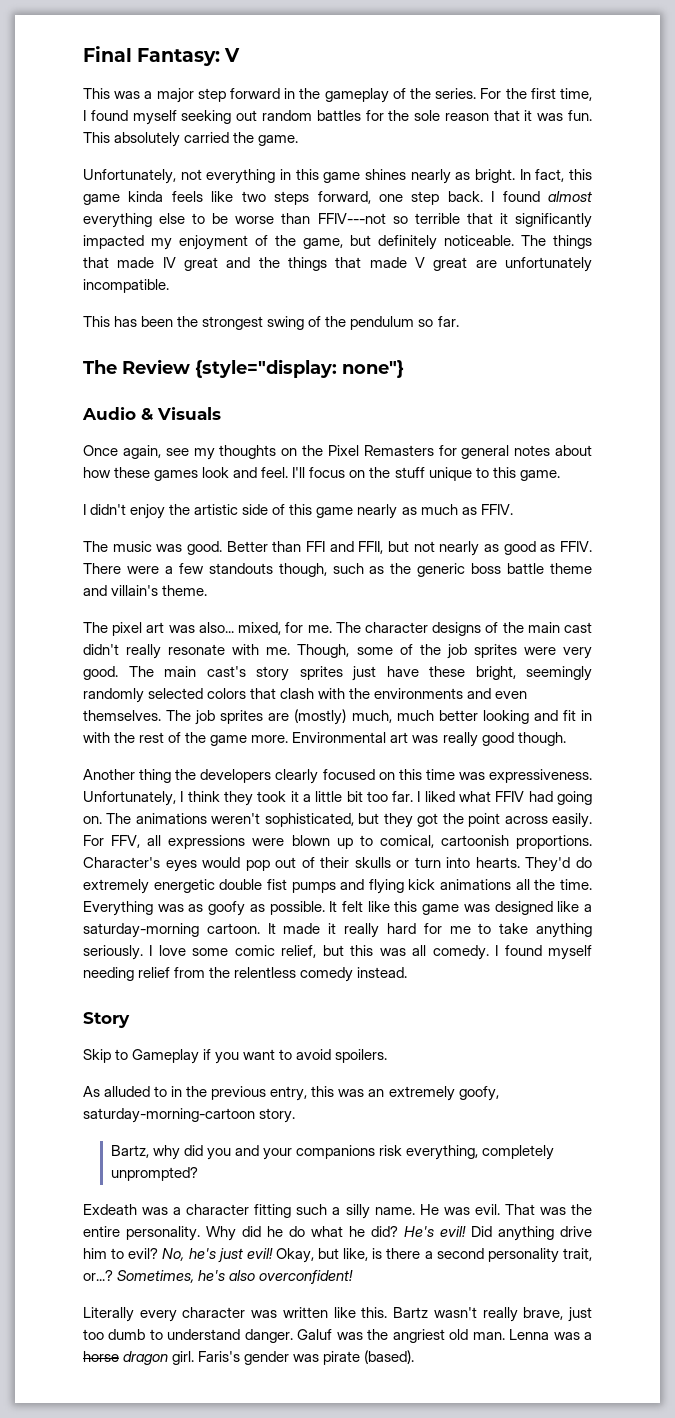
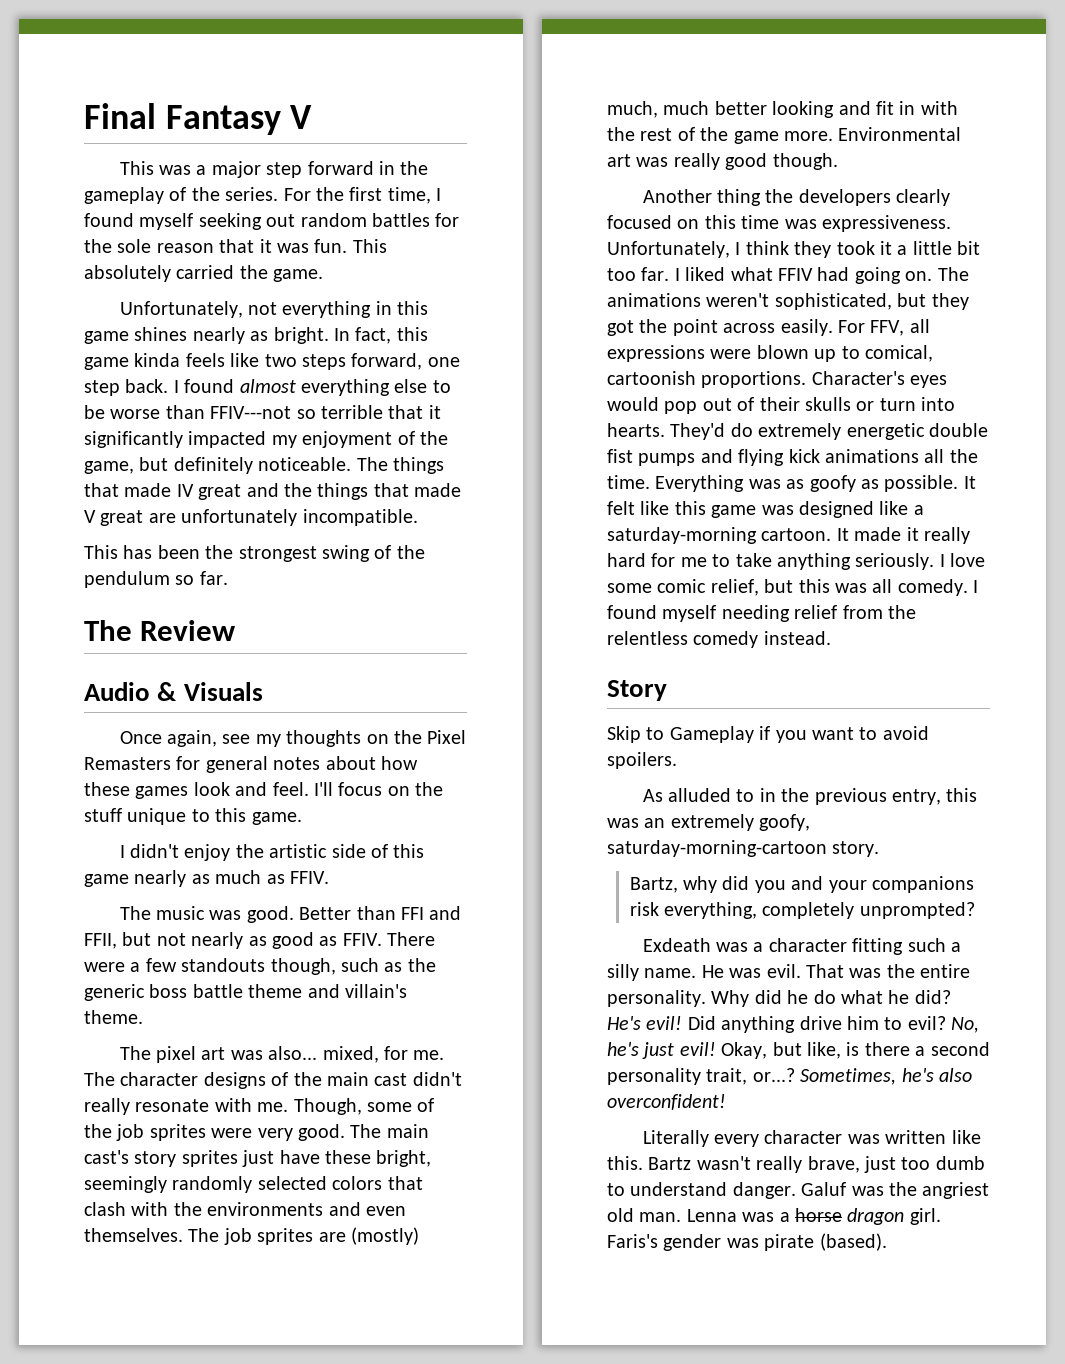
[137,48,221,66] Fantasy: -> [165,105,281,135] Fantasy
[195,359,404,378] {style="display: none"} -> (236, 630) none

